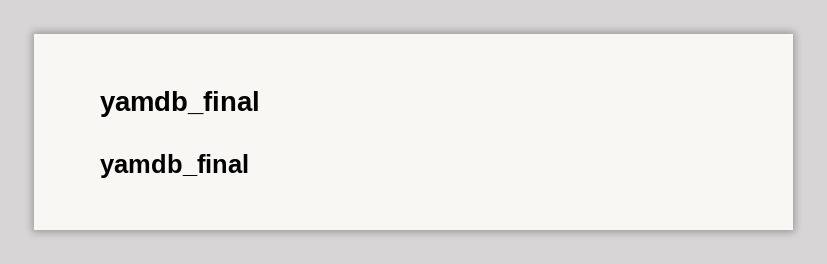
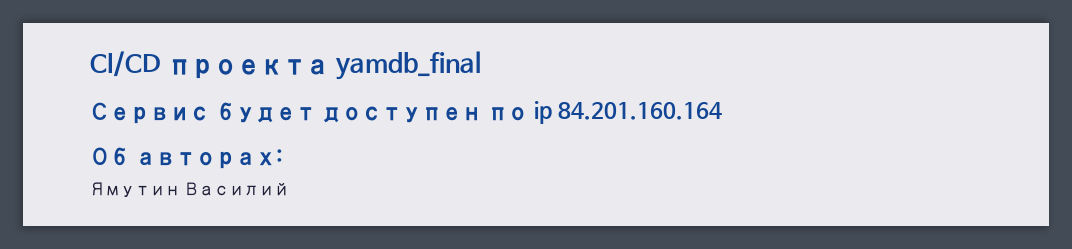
(100, 104) none -> [90,51,330,79] CI/CD проекта
[100,154,249,178] yamdb_final -> [90,101,722,124] [90,147,283,169] [90,182,290,198] Сервис будет доступен по ip 84.201.160.164 // Об авторах: // Ямутин Василий

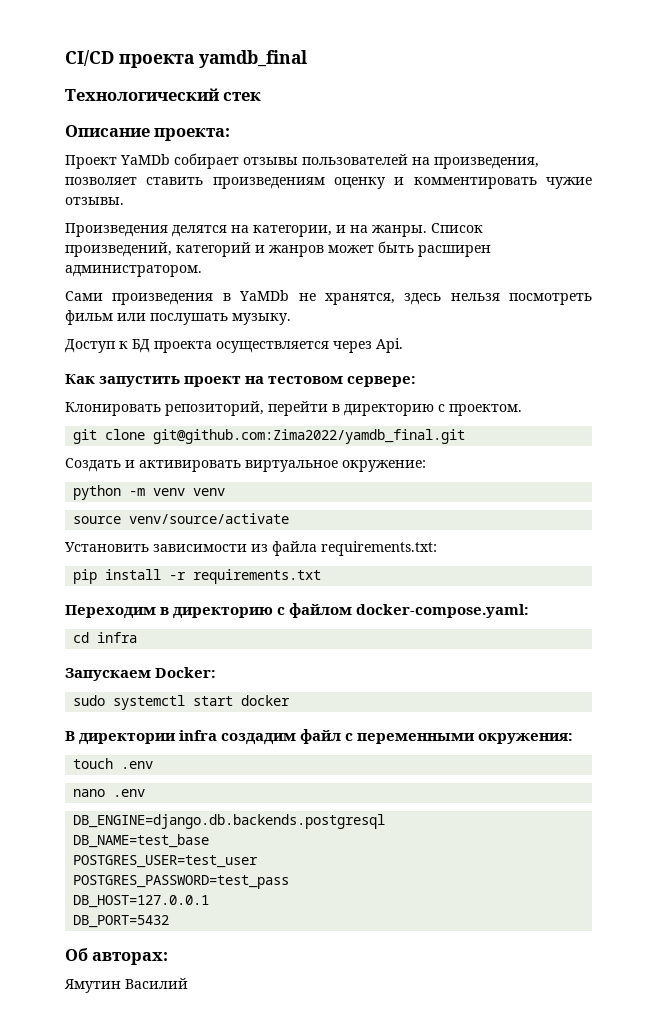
[90,101,722,124] Сервис будет доступен по ip 84.201.160.164 -> [65,88,262,101] [65,125,231,141] [65,153,539,169] [65,177,592,189] [65,197,124,205] [65,223,483,237] [65,241,491,257] [65,265,202,277] [65,290,592,305] [65,310,291,325] [65,338,403,353] [65,374,417,387] [65,401,522,416] [73,429,466,444] [65,458,426,472] [73,485,226,500] [73,513,290,524] [65,541,437,556] [73,569,322,584] [65,603,530,619] [73,632,138,643] [65,667,217,681] [73,695,291,710] [65,729,574,745] [73,758,154,769] [73,789,146,797] [73,814,386,829] [73,834,210,848] [73,855,259,868] [73,875,290,889] [73,895,210,908] [73,915,170,928] Технологический стек // Описание проекта: // Проект YaMDb собирает отзывы пользователей на произведения, позволяет ставить произведениям оценку и комментировать чужие отзывы. // Произведения делятся на категории, и на жанры. Список произведений, категорий и жанров может быть расширен администратором. // Сами произведения в YaMDb не хранятся, здесь нельзя посмотреть фильм или послушать музыку. // Доступ к БД проекта осуществляется через Api. // Как запустить проект на тестовом сервере: // Клонировать репозиторий, перейти в директорию с проектом. // git clone git@github.com:Zima2022/yamdb_final.git // Cоздать и активировать виртуальное окружение: // python -m venv venv // source venv/source/activate // Установить зависимости из файла requirements.txt: // pip install -r requirements.txt // Переходим в директорию с файлом docker-compose.yaml: // cd infra // Запускаем Docker: // sudo systemctl start docker // В директории infra создадим файл с переменными окружения: // touch .env // nano .env // DB_ENGINE=django.db.backends.postgresql // DB_NAME=test_base // POSTGRES_USER=test_user // POSTGRES_PASSWORD=test_pass // DB_HOST=127.0.0.1 // DB_PORT=5432

